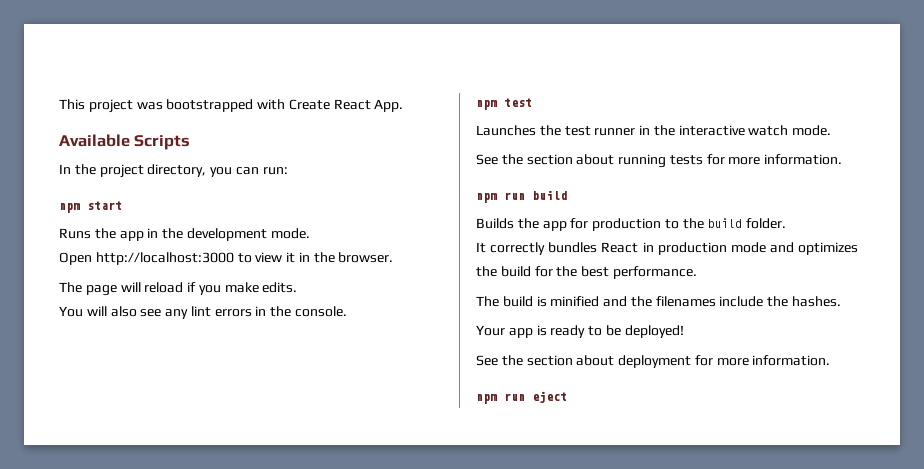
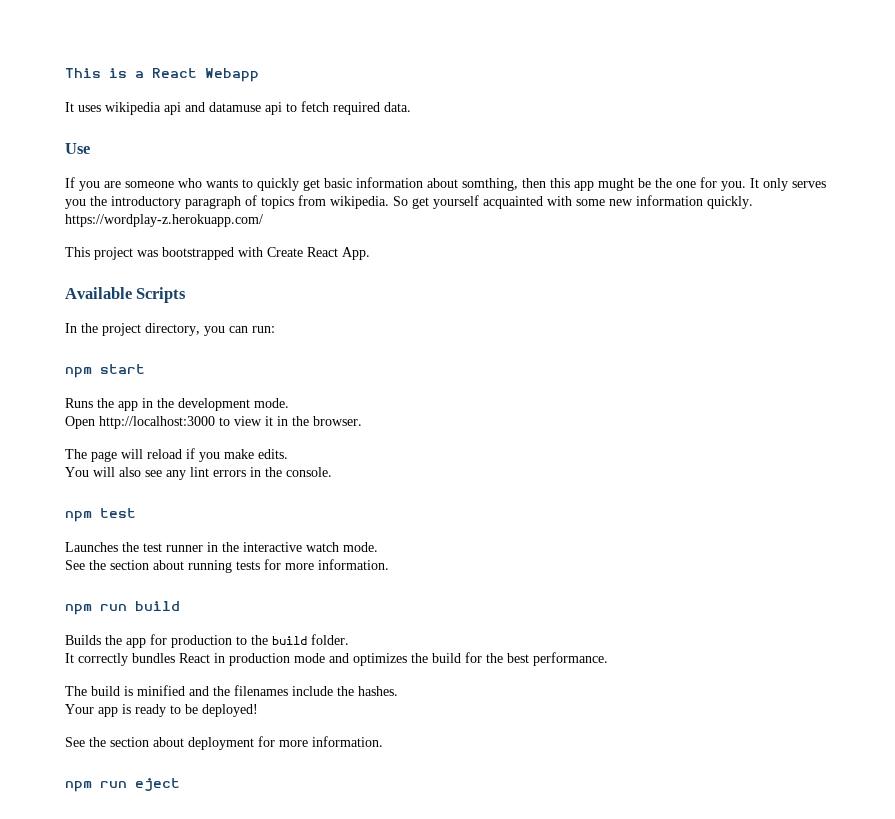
[59,99,85,110] This -> [65,68,259,82] [65,101,411,115] [65,143,90,154] [65,177,826,191] [65,195,753,209] [65,214,263,227] [65,247,90,257] This is a React Webapp // It uses wikipedia api and datamuse api to fetch required data. // Use // If you are someone who wants to quickly get basic information about somthing, then this app mught be the one for you. It only serves you the introductory paragraph of topics from wikipedia. So get yourself acquainted with some new information quickly. https://wordplay-z.herokuapp.com/ // This

